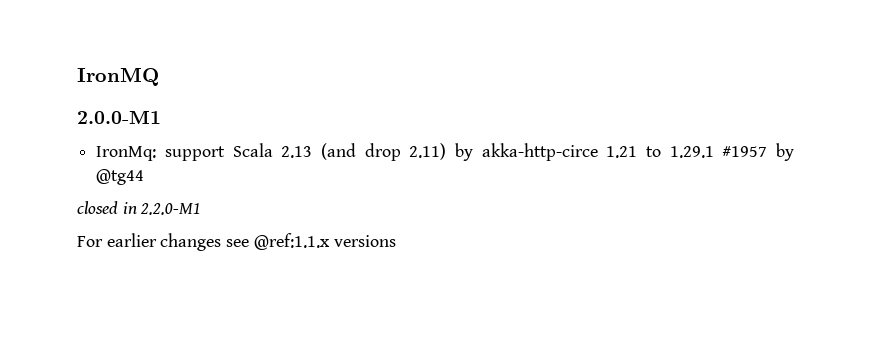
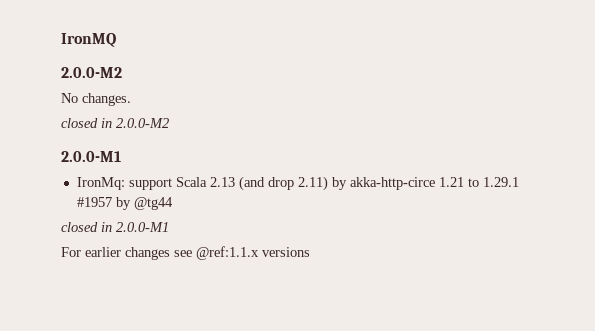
(159, 76) none -> [61,67,122,78] [61,93,131,106] [61,118,169,128] // 2.0.0-M2 // No changes. // closed in 2.0.0-M2
[140,203,202,215] 2.2.0-M1 -> [116,222,169,232] 2.0.0-M1

